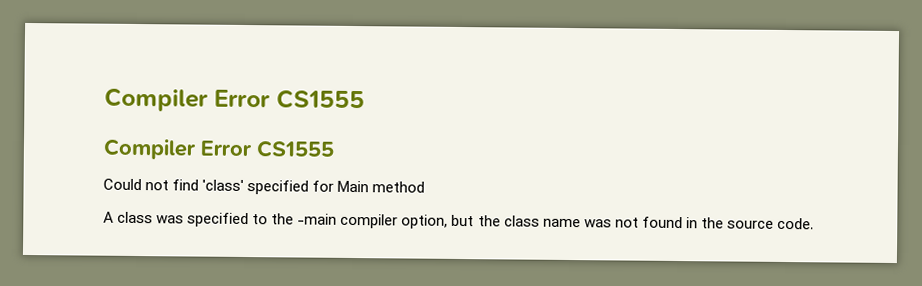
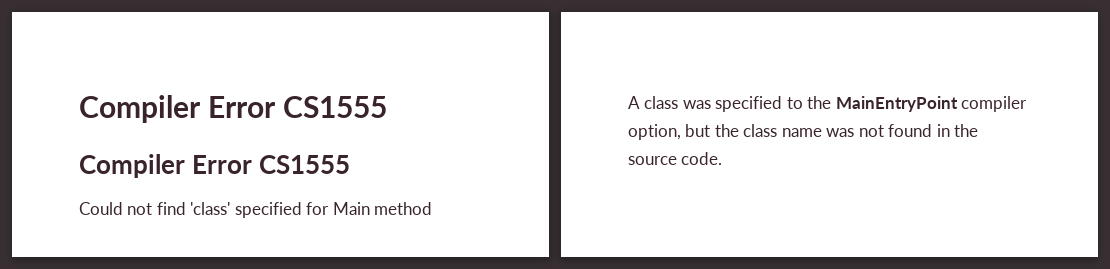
[297,213,338,225] -main -> [835,96,958,112] MainEntryPoint

